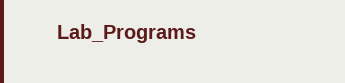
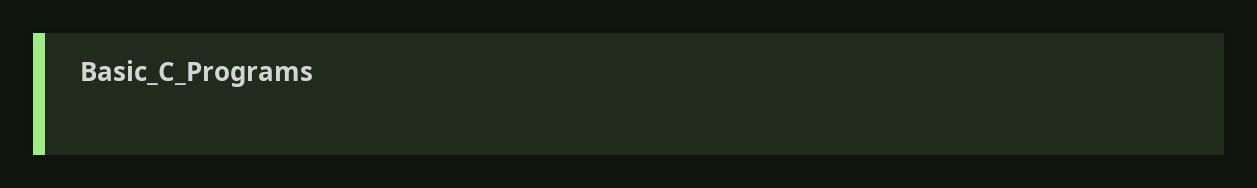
[57,24,196,43] Lab_Programs -> [80,60,313,87] Basic_C_Programs

